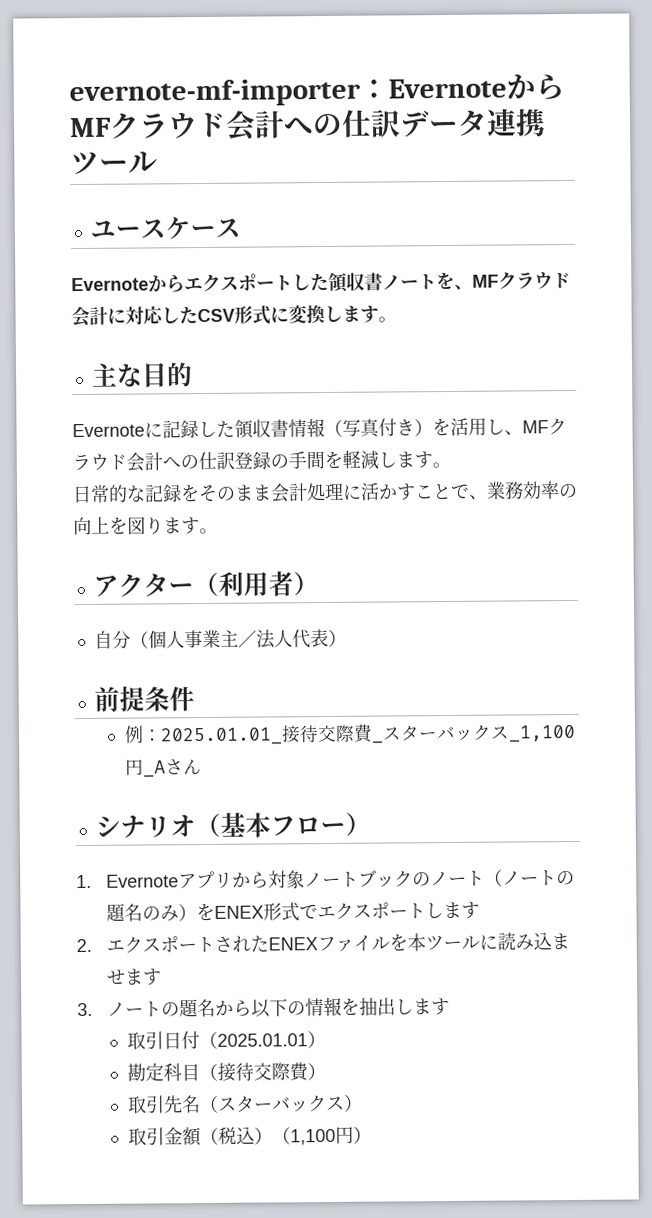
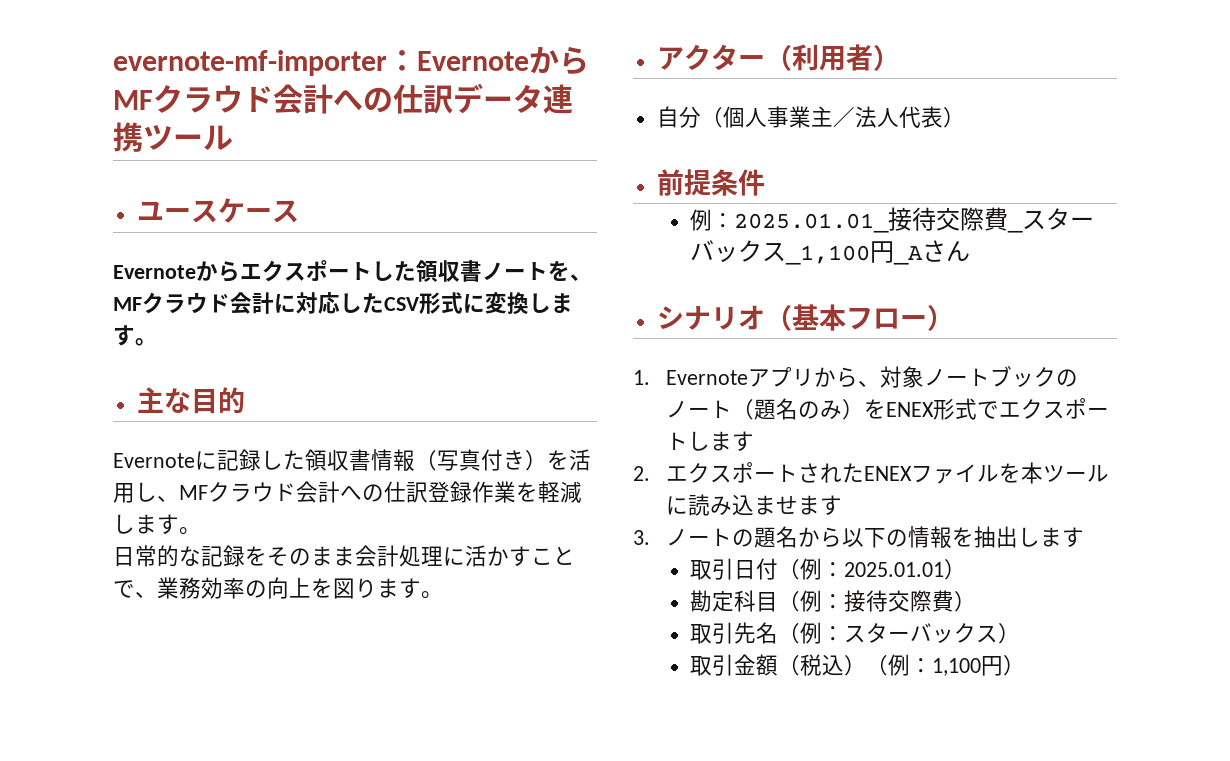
[270,451,325,470] の手間 -> [472,481,516,503] 作業
(269, 880) none -> [858,380,881,387] 、
[501,870,575,886] ノートの -> (755, 409) none
(218, 1040) none -> [800,558,845,580] 例：
(218, 1072) none -> [800,590,845,612] 例：
(219, 1104) none -> [800,622,845,644] 例：
(291, 1136) none -> [888,654,933,676] 例：

